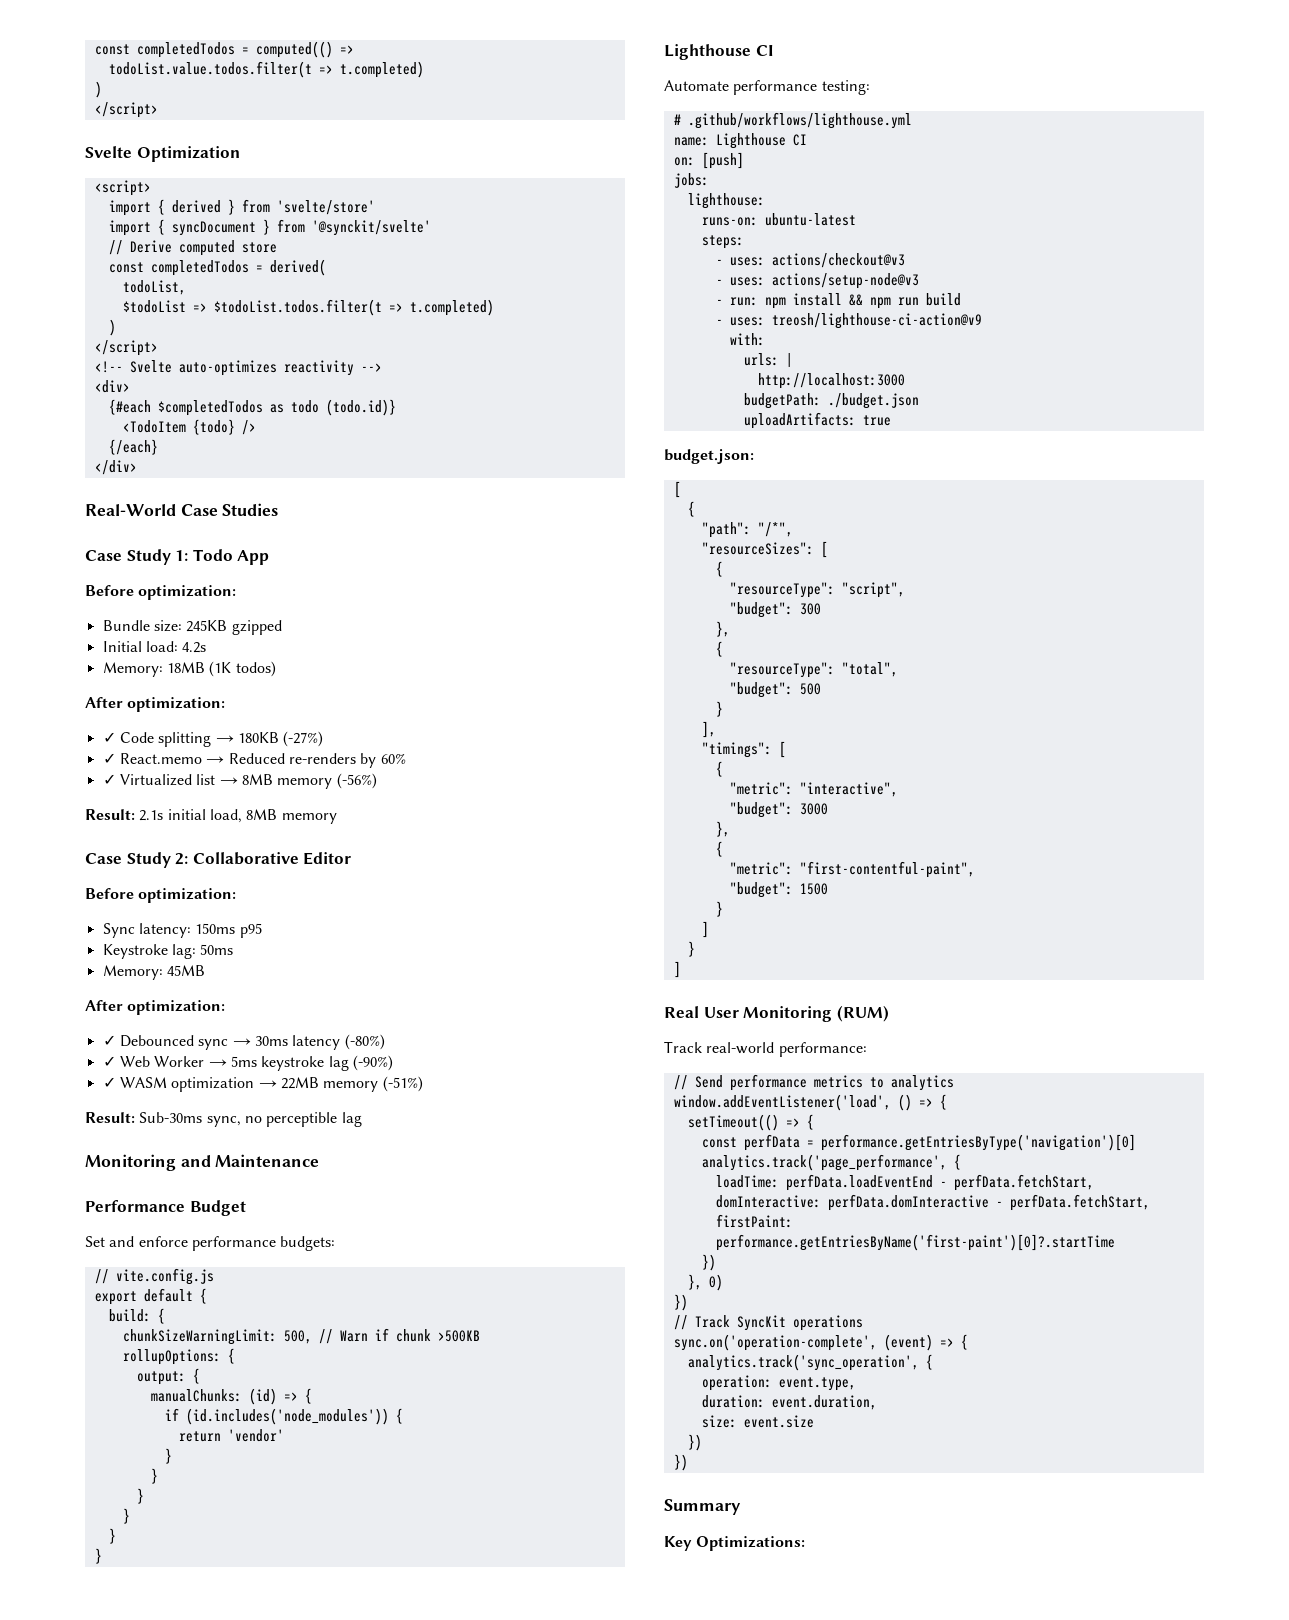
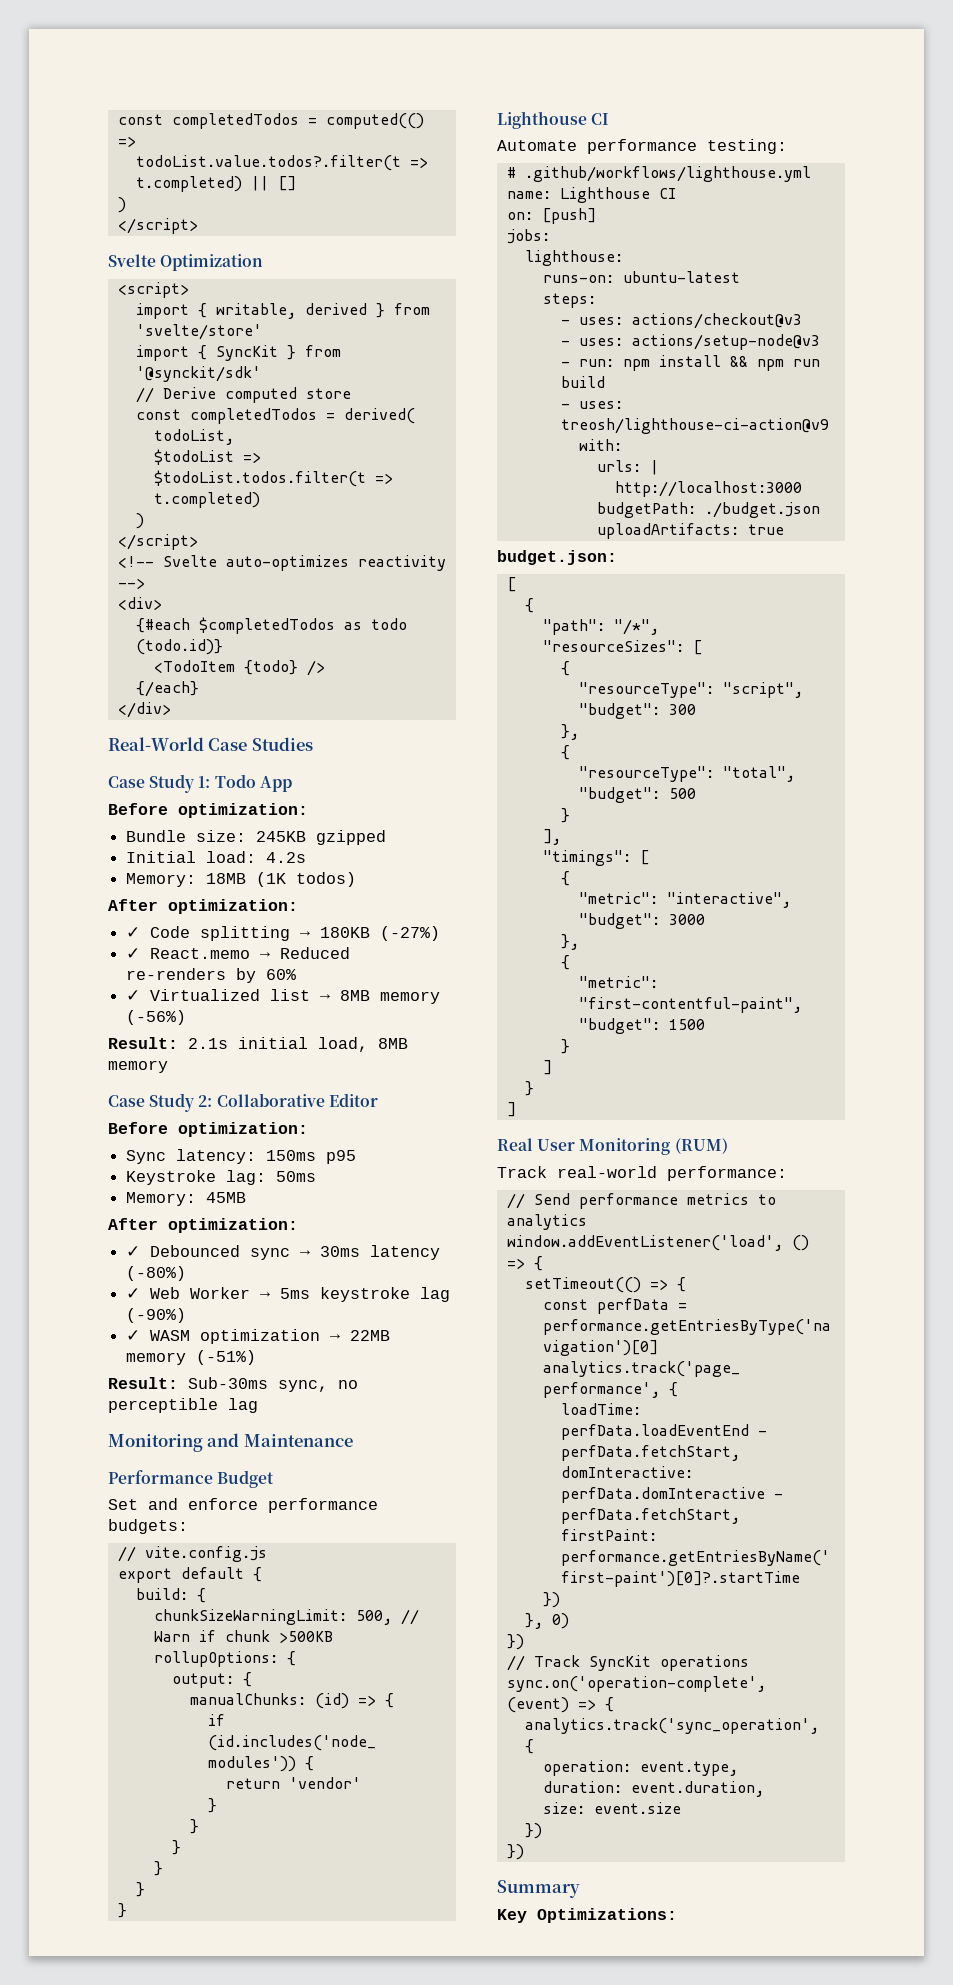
[108,61,424,78] todoList.value.todos.filter(t => t.completed) -> [135,155,428,171] [135,176,296,192] todoList.value.todos?.filter(t => t.completed) || []
(165, 207) none -> [215,303,296,319] writable,
[171,219,431,236] syncDocument } from '@synckit/svelte' -> [215,345,341,361] [135,366,261,382] SyncKit } from '@synckit/sdk'

